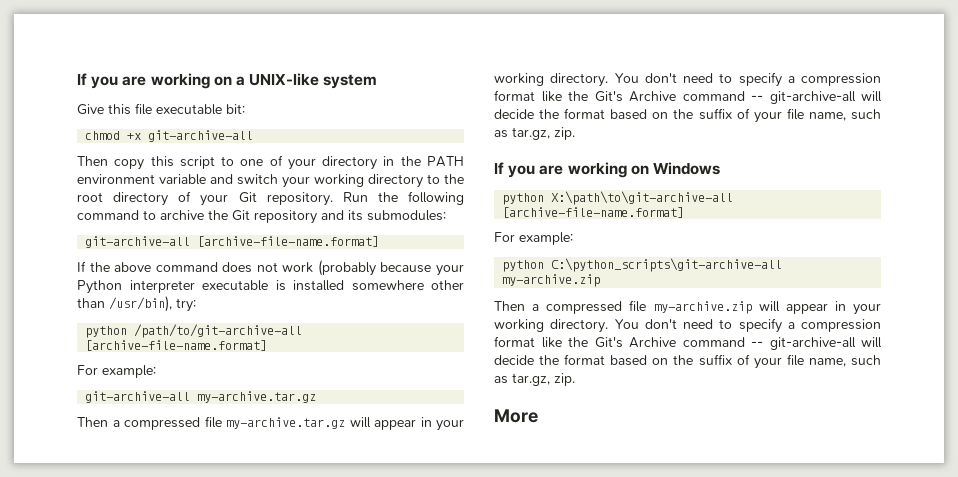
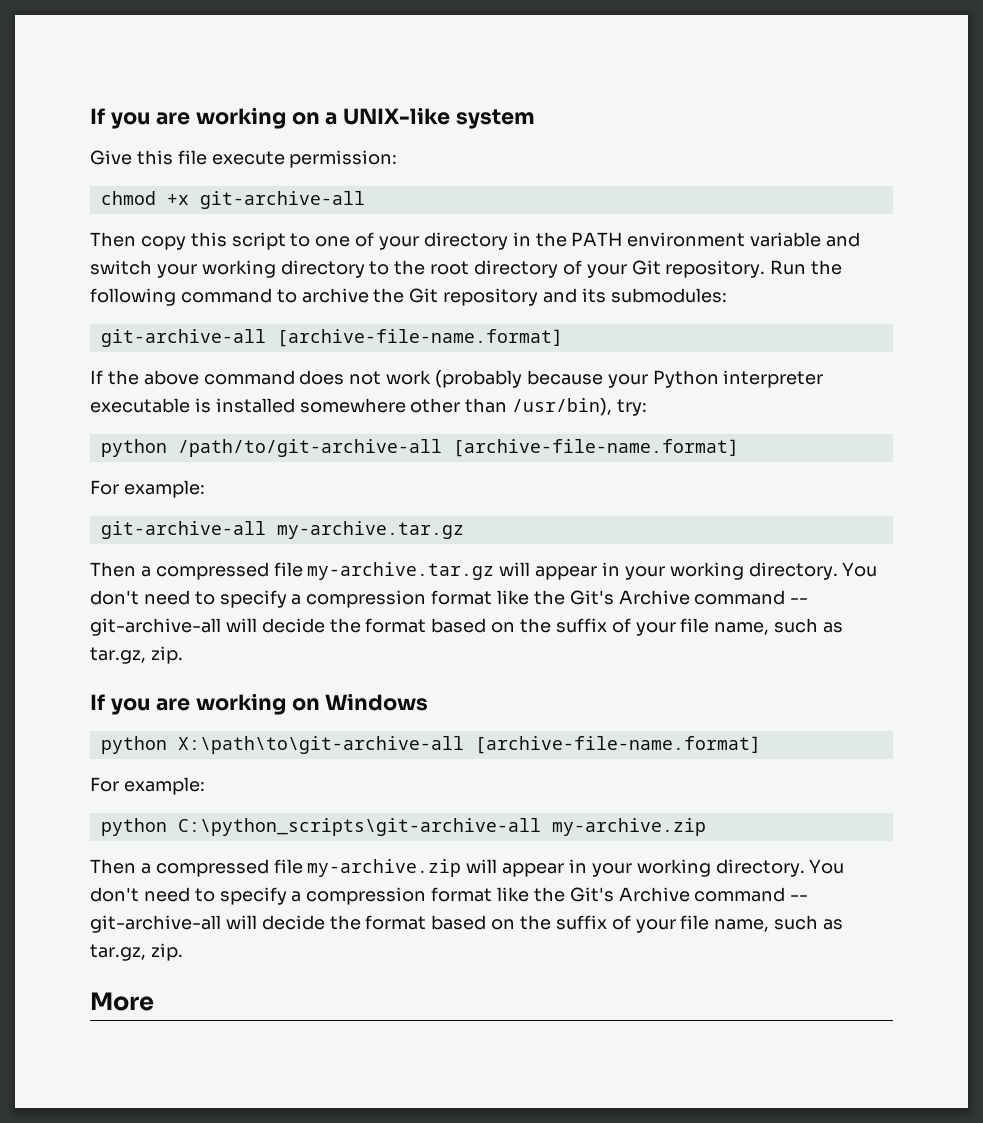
[156,104,245,115] executable bit: -> [211,150,398,168] execute permission:

